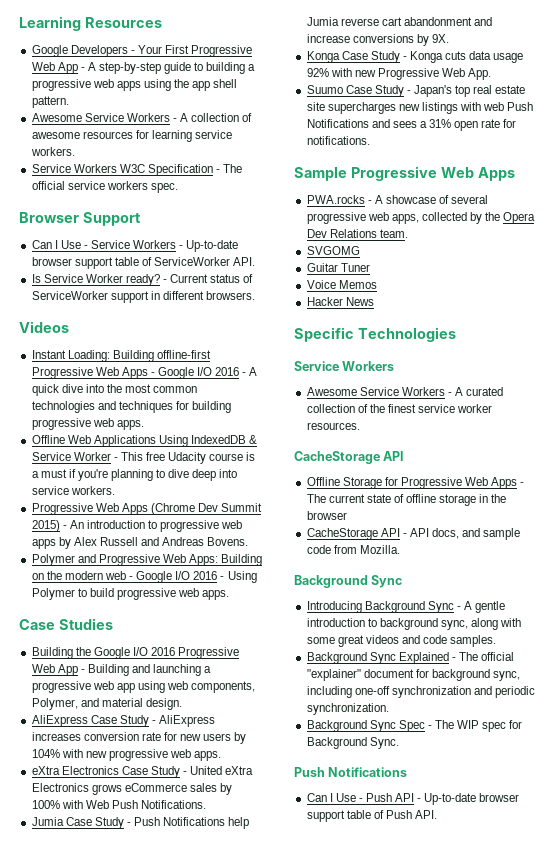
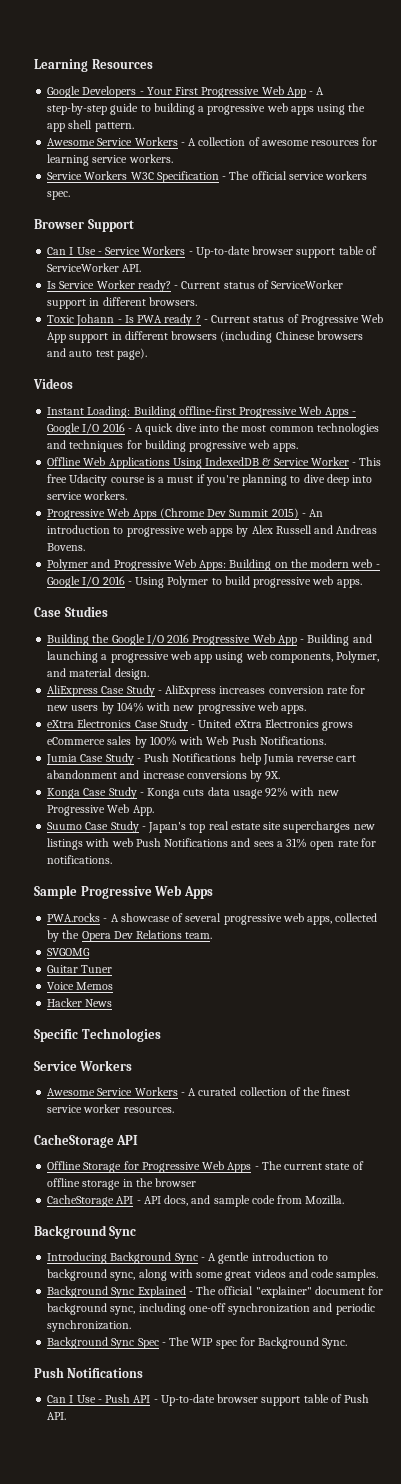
(256, 295) none -> [47,314,384,326] [47,331,363,343] [47,348,147,360] // Toxic Johann - Is PWA ready ? - Current status of Progressive Web App support in different browsers (including Chinese browsers and auto test page).

